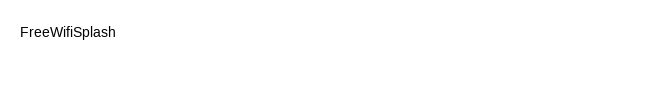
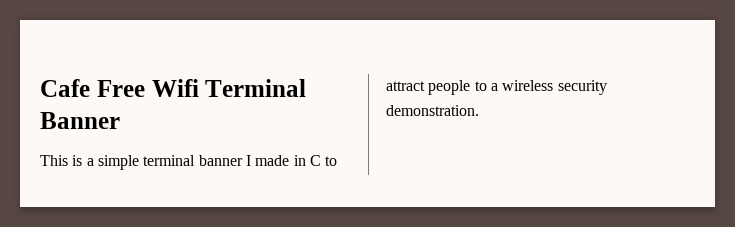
[20,26,116,40] FreeWifiSplash -> [40,79,307,97] [40,112,120,129] [40,155,338,170] [386,80,607,95] [386,105,479,116] Cafe Free Wifi Terminal Banner // This is a simple terminal banner I made in C to attract people to a wireless security demonstration.

